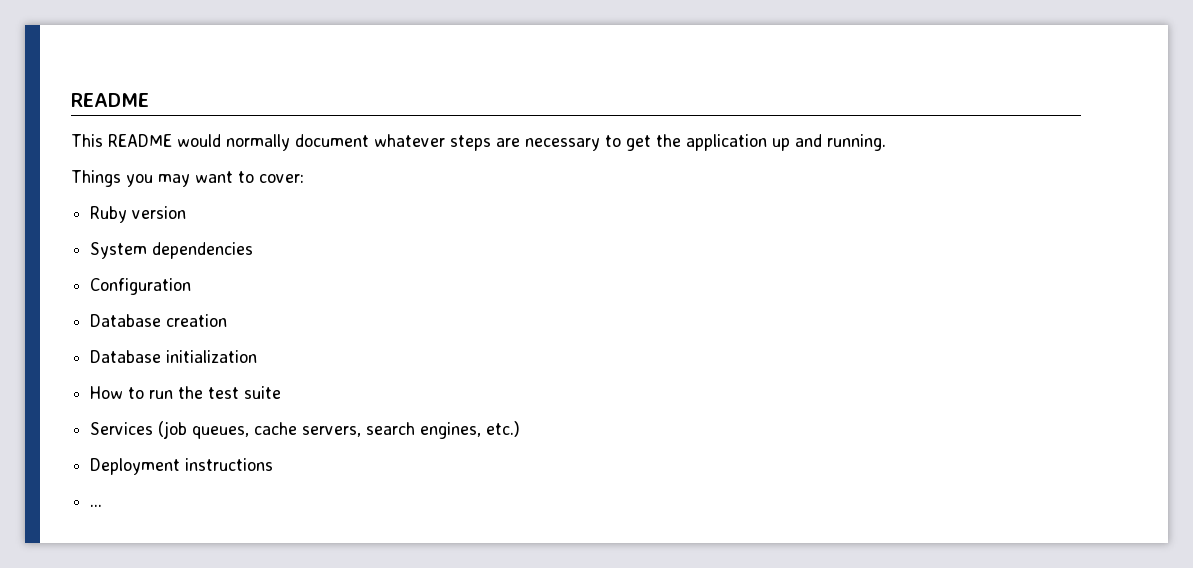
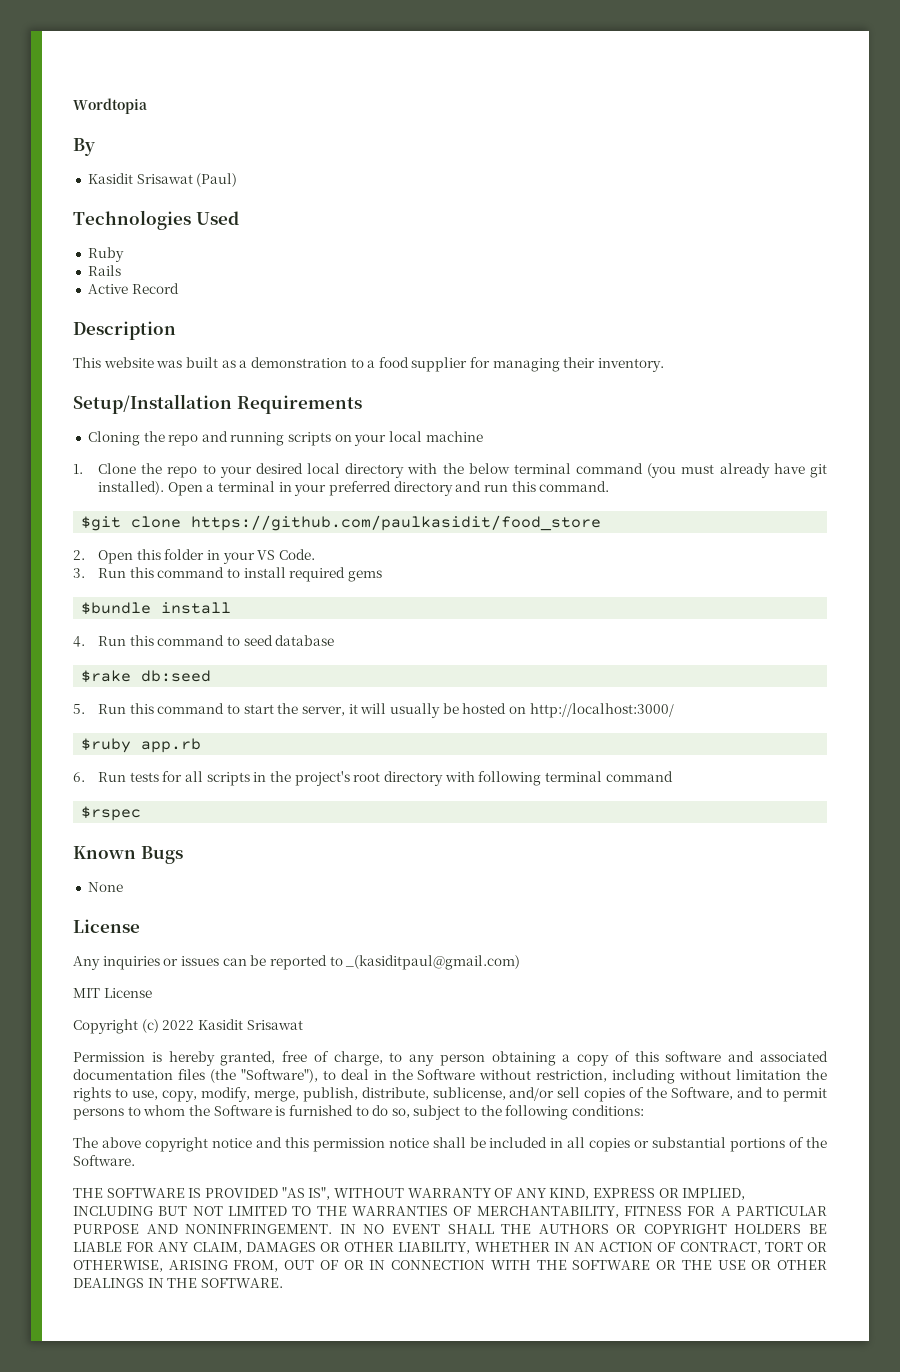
[71,93,149,107] [71,134,886,151] [71,170,304,187] [90,206,187,223] [90,242,254,259] [90,278,192,295] [90,314,228,327] [90,350,258,363] [90,386,282,399] [90,421,521,439] [90,458,274,475] [90,504,103,507] README // This README would normally document whatever steps are necessary to get the application up and running. // Things you may want to cover: // Ruby version // System dependencies // Configuration // Database creation // Database initialization // How to run the test suite // Services (job queues, cache servers, search engines, etc.) // Deployment instructions // ... -> [73,98,147,114] [73,138,95,156] [87,173,238,187] [73,210,239,230] [87,247,124,262] [87,265,121,276] [87,283,179,294] [73,321,176,340] [73,357,665,372] [73,394,362,414] [87,431,483,446] [73,463,828,478] [98,481,610,496] [81,515,602,531] [73,549,315,564] [73,567,382,582] [81,602,232,615] [73,635,335,647] [81,670,212,683] [73,703,674,718] [81,738,202,753] [73,771,673,786] [81,806,142,821] [73,846,183,864] [87,882,123,892] [73,919,140,933] [73,955,521,970] [73,988,152,998] [73,1019,303,1034] [73,1051,828,1066] [73,1069,828,1084] [73,1087,828,1102] [73,1105,645,1120] [73,1137,828,1152] [73,1155,135,1166] [73,1187,746,1200] [73,1206,828,1218] [73,1224,827,1234] [73,1242,828,1254] [73,1260,828,1272] [73,1278,283,1288] Wordtopia // By // Kasidit Srisawat (Paul) // Technologies Used // Ruby // Rails // Active Record // Description // This website was built as a demonstration to a food supplier for managing their inventory. // Setup/Installation Requirements // Cloning the repo and running scripts on your local machine // 1. Clone the repo to your desired local directory with the below terminal command (you must already have git installed). Open a terminal in your preferred directory and run this command. // $git clone https://github.com/paulkasidit/food_store // 2. Open this folder in your VS Code. // 3. Run this command to install required gems // $bundle install // 4. Run this command to seed database // $rake db:seed // 5. Run this command to start the server, it will usually be hosted on http://localhost:3000/ // $ruby app.rb // 6. Run tests for all scripts in the project's root directory with following terminal command // $rspec // Known Bugs // None // License // Any inquiries or issues can be reported to _(kasiditpaul@gmail.com) // MIT License // Copyright (c) 2022 Kasidit Srisawat // Permission is hereby granted, free of charge, to any person obtaining a copy of this software and associated documentation files (the "Software"), to deal in the Software without restriction, including without limitation the rights to use, copy, modify, merge, publish, distribute, sublicense, and/or sell copies of the Software, and to permit persons to whom the Software is furnished to do so, subject to the following conditions: // The above copyright notice and this permission notice shall be included in all copies or substantial portions of the Software. // THE SOFTWARE IS PROVIDED "AS IS", WITHOUT WARRANTY OF ANY KIND, EXPRESS OR IMPLIED, INCLUDING BUT NOT LIMITED TO THE WARRANTIES OF MERCHANTABILITY, FITNESS FOR A PARTICULAR PURPOSE AND NONINFRINGEMENT. IN NO EVENT SHALL THE AUTHORS OR COPYRIGHT HOLDERS BE LIABLE FOR ANY CLAIM, DAMAGES OR OTHER LIABILITY, WHETHER IN AN ACTION OF CONTRACT, TORT OR OTHERWISE, ARISING FROM, OUT OF OR IN CONNECTION WITH THE SOFTWARE OR THE USE OR OTHER DEALINGS IN THE SOFTWARE.

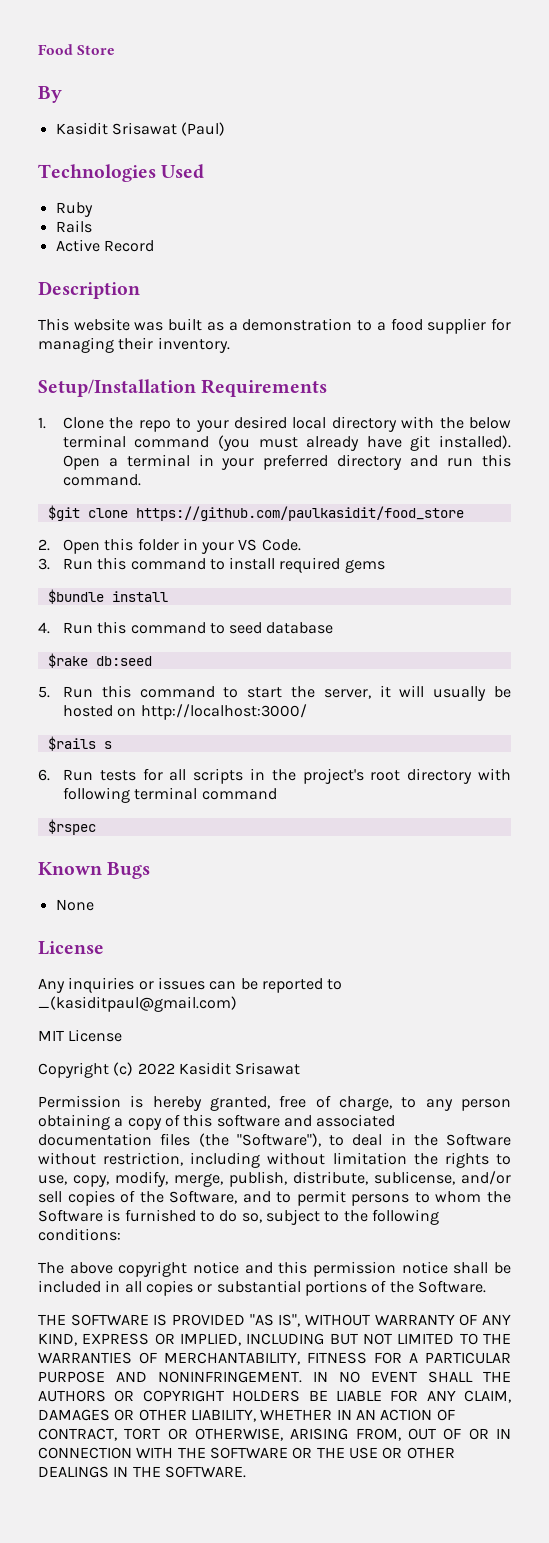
[73,98,147,114] Wordtopia -> [38,44,116,55] Food Store
[87,431,483,446] // Cloning the repo and running scripts on your local machine -> (328, 388) none
[81,738,202,753] $ruby app.rb -> [47,736,112,751] $rails s

